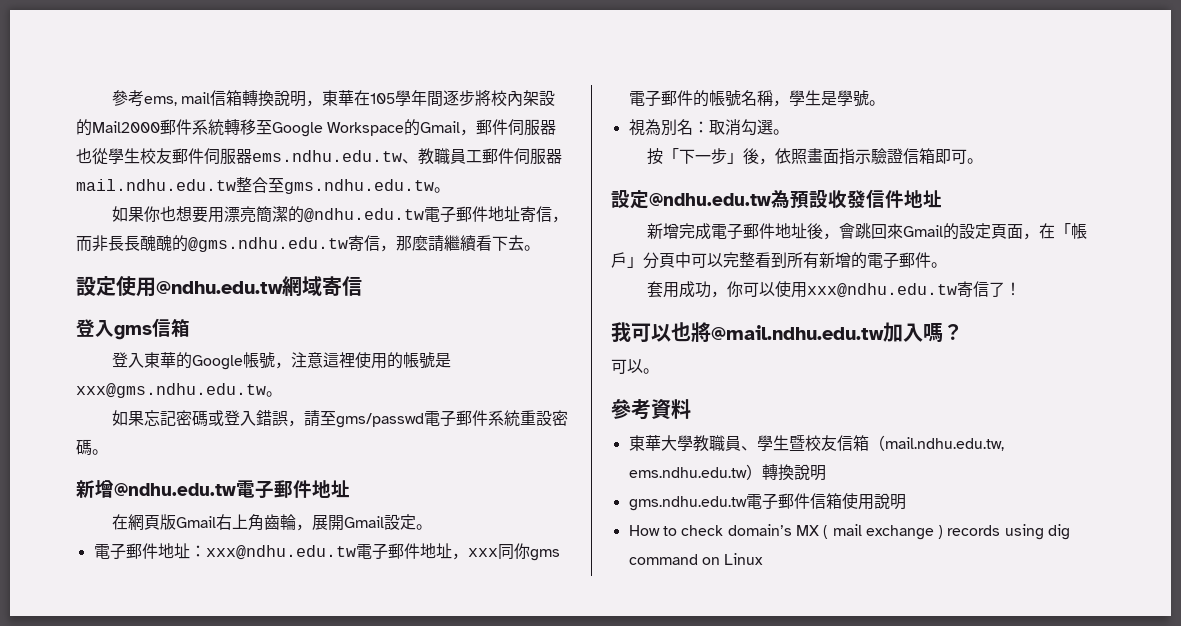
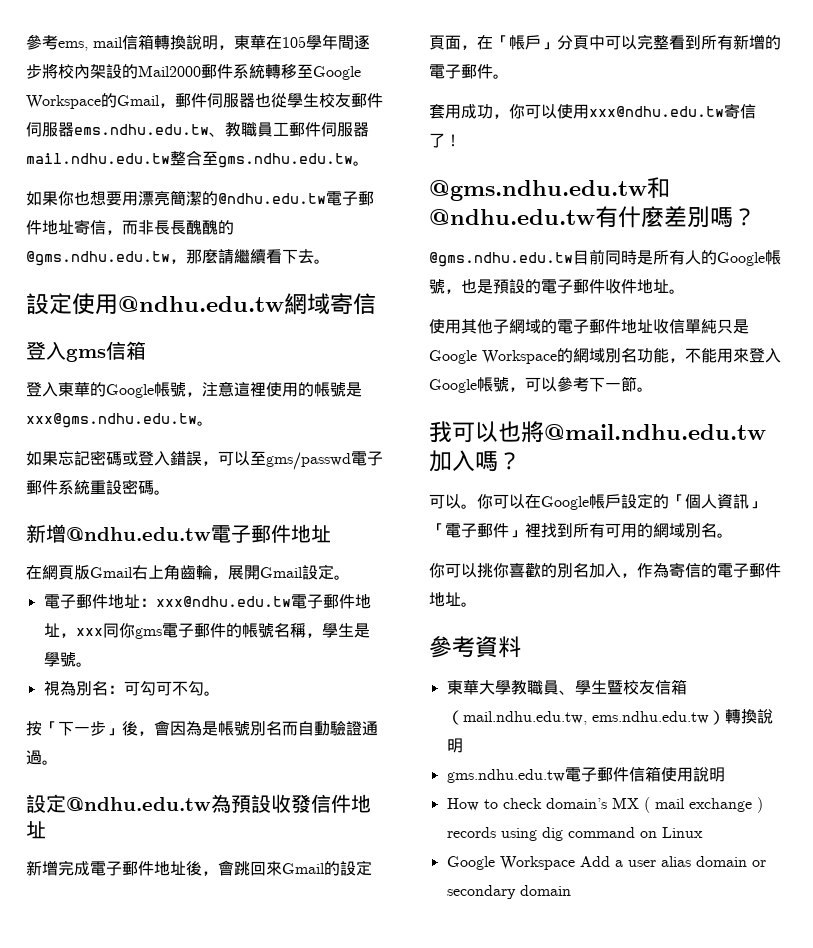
[348,235,380,252] 寄信 -> (170, 258) none
[303,410,320,427] 請 -> [218,451,250,466] 可以
[708,119,773,136] 取消勾選 -> [123,681,204,696] 可勾可不勾
[774,148,967,165] 依照畫面指示驗證信箱即可 -> [154,720,378,736] [26,750,42,765] 會因為是帳號別名而自動驗證通過
(1021, 289) none -> [429,177,670,201] [429,206,756,228] [429,249,781,267] [429,279,685,294] [429,319,749,334] [429,348,781,364] [429,376,653,393] // @gms.ndhu.edu.tw和@ndhu.edu.tw有什麼差別嗎？ // @gms.ndhu.edu.tw目前同時是所有人的Google帳號，也是預設的電子郵件收件地址。 // 使用其他子網域的電子郵件地址收信單純只是Google Workspace的網域別名功能，不能用來登入Google帳號，可以參考下一節。
(659, 371) none -> [477,493,765,510] [429,523,733,538] [429,562,781,578] [429,592,477,607] 你可以在Google帳戶設定的「個人資訊」「電子郵件」裡找到所有可用的網域別名。 // 你可以挑你喜歡的別名加入，作為寄信的電子郵件地址。
(764, 559) none -> [446,856,766,870] [446,885,571,899] // Google Workspace Add a user alias domain or secondary domain

